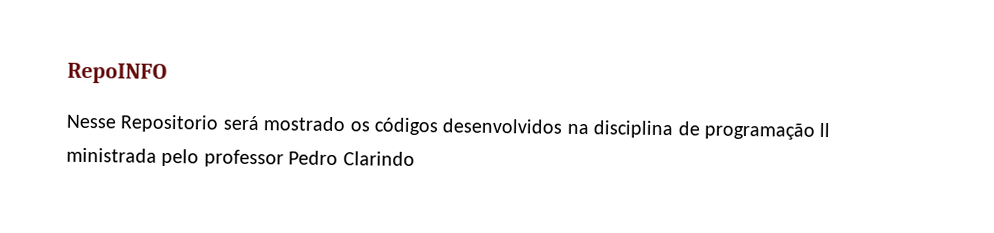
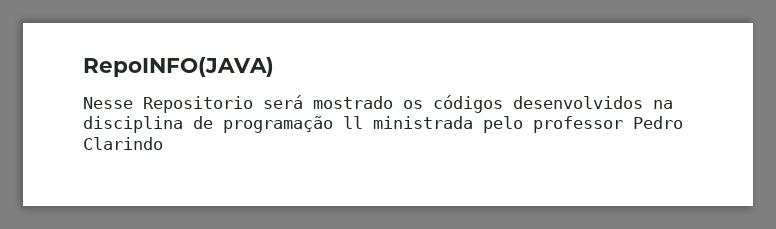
[67,62,167,84] RepoINFO -> [83,57,274,77] RepoINFO(JAVA)

